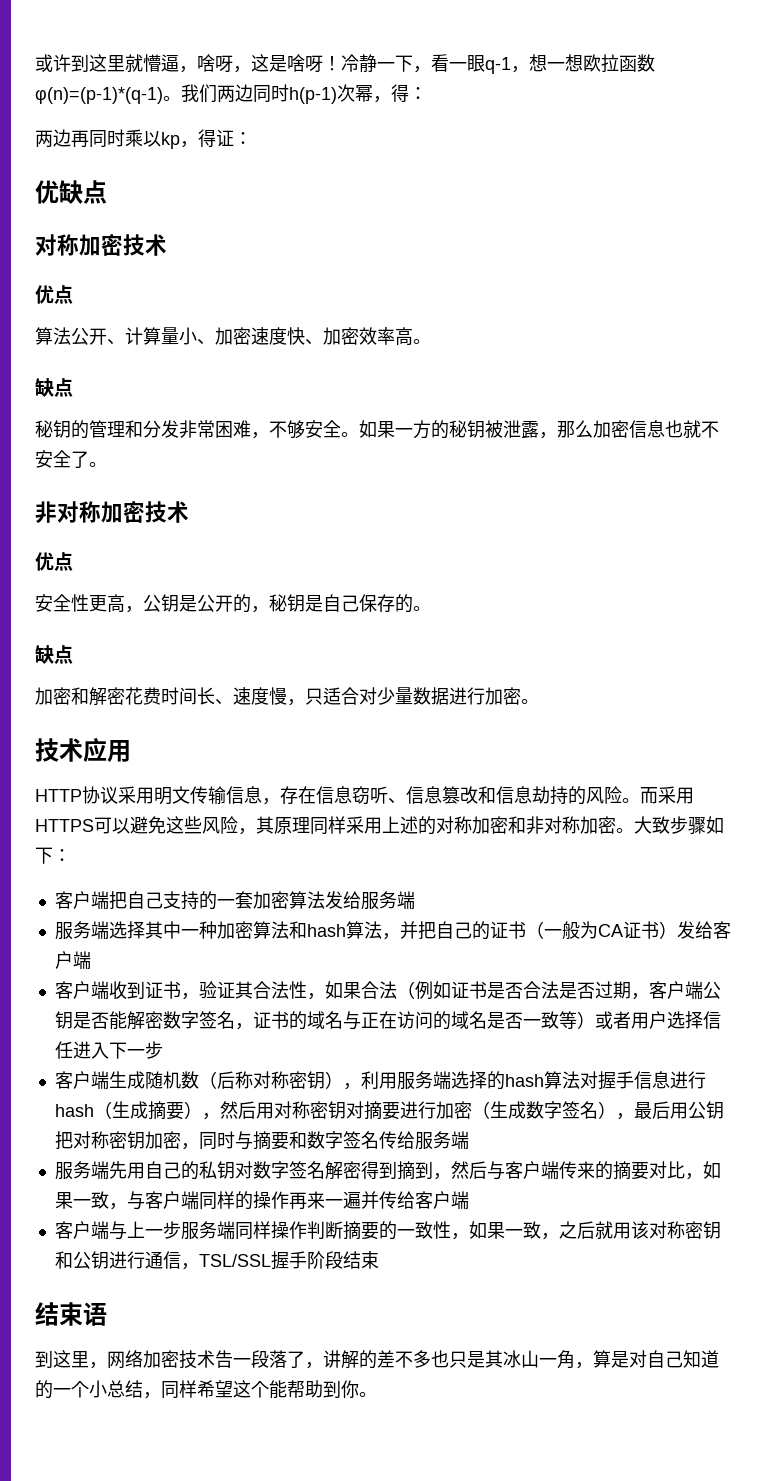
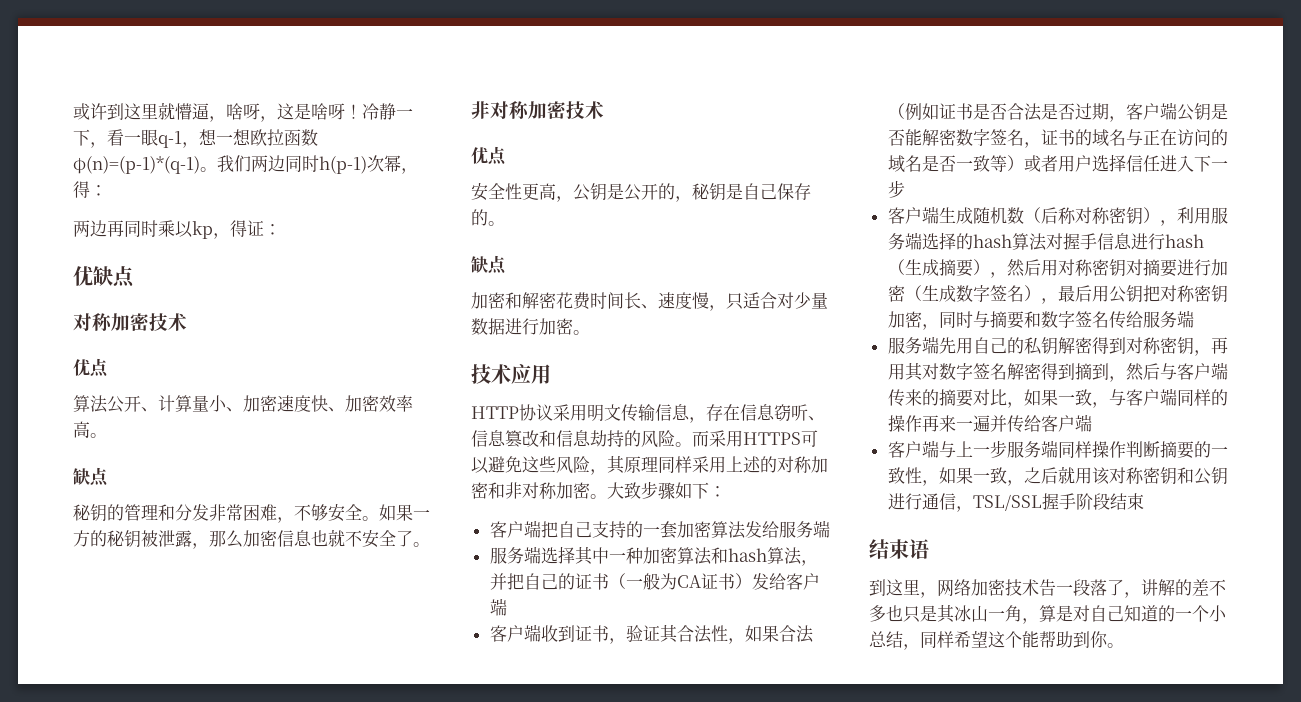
(235, 1170) none -> [1057,337,1228,356] [887,362,923,381] 解密得到对称密钥，再用其

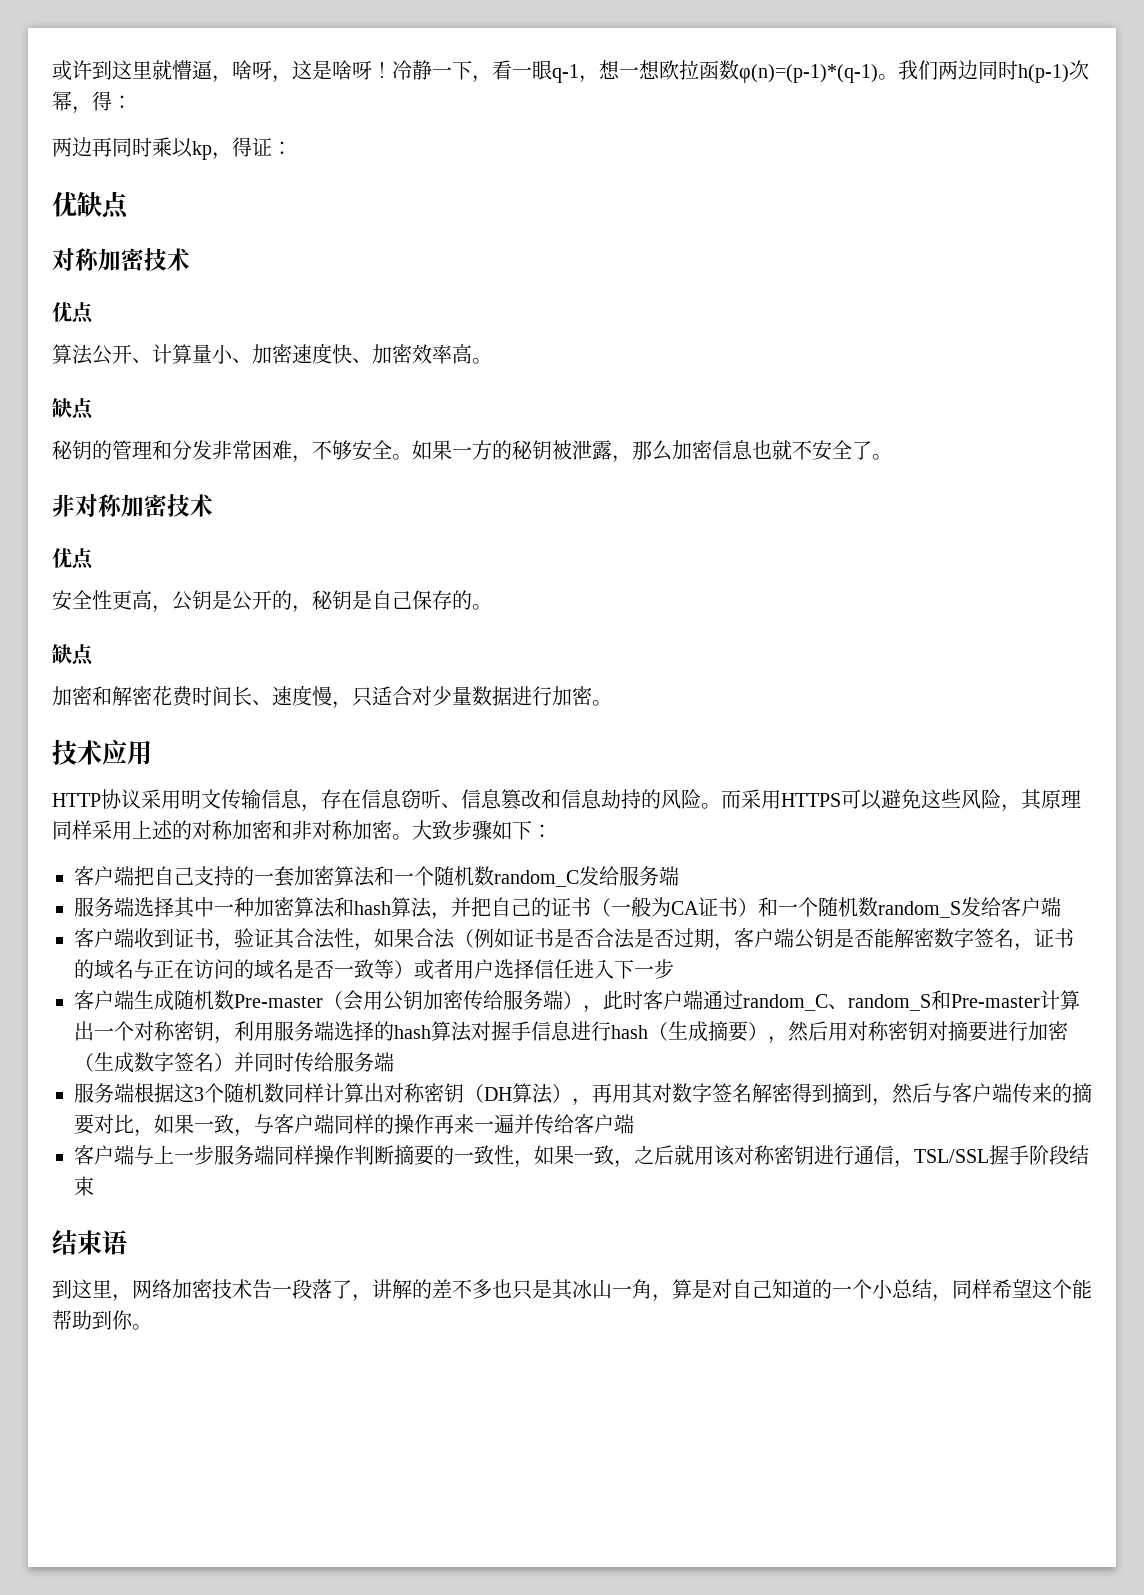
(746, 530) none -> [374,866,579,887] 和一个随机数random_C
(752, 581) none -> [758,897,961,918] 和一个随机数random_S
[1023,207,1160,225] （后称对称密钥） -> [234,990,1080,1013] [74,1021,214,1041] Pre-master（会用公钥加密传给服务端），此时客户端通过random_C、random_S和Pre-master计算出一个对称密钥
[1040,285,1228,304] [887,310,1194,330] [887,336,1194,355] ，最后用公钥把对称密钥加密，同时与摘要和数字签名传给服务端 // 服务端先用自己的私钥解密得到对称密钥 -> [234,1052,394,1072] [74,1083,572,1104] 并同时传给服务端 // 服务端根据这3个随机数同样计算出对称密钥（DH算法）
[1176,467,1228,485] 和公钥 -> (814, 1155) none

